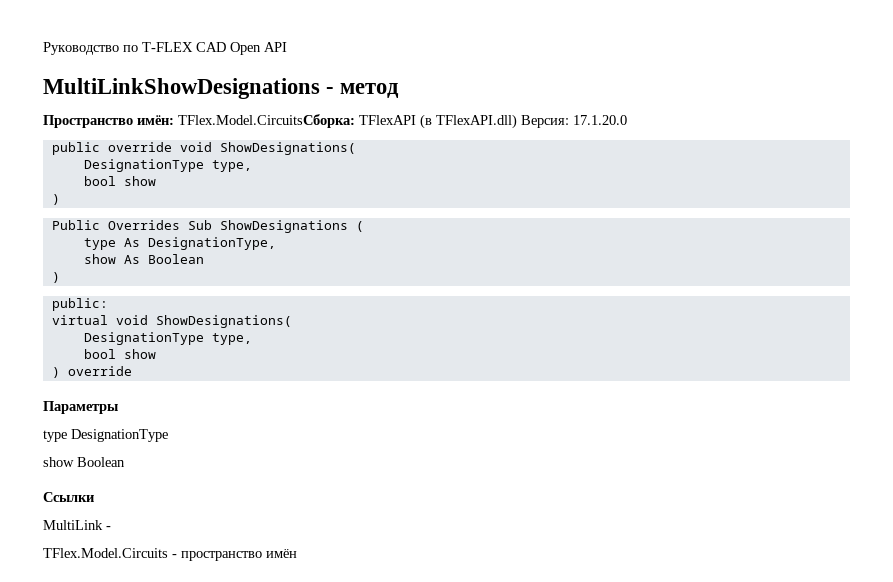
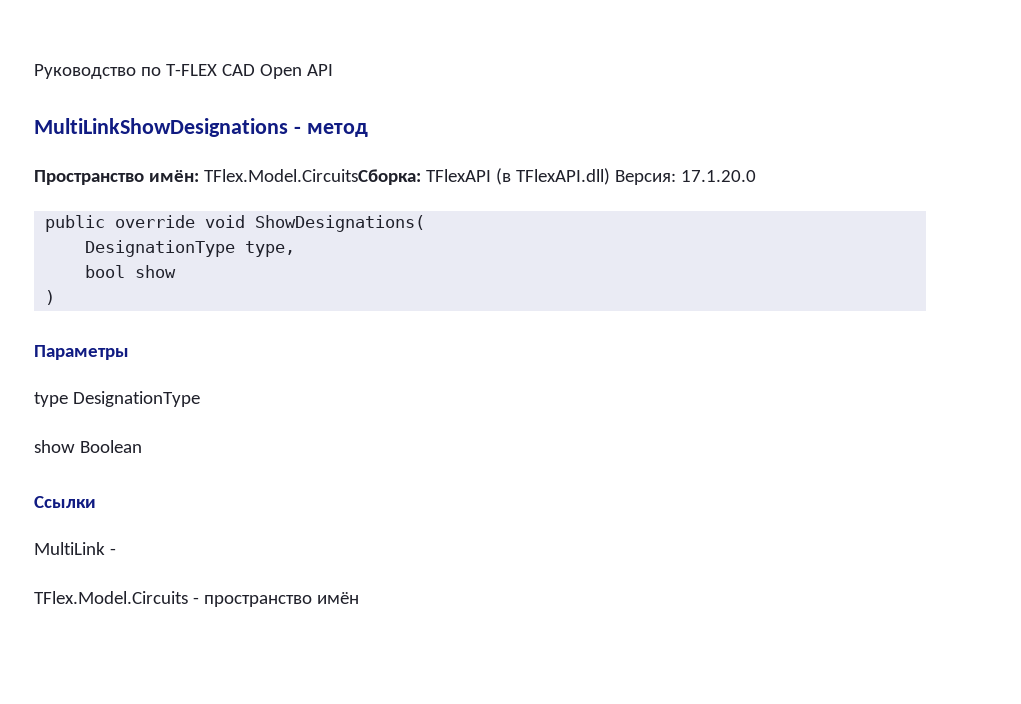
[51,220,364,233] [83,237,276,250] [83,254,204,264] [51,272,60,283] [51,298,108,311] [51,315,292,328] [83,332,252,345] [83,349,156,359] [51,366,132,378] // Public Overrides Sub ShowDesignations ( // type As DesignationType, // show As Boolean // ) // public: // virtual void ShowDesignations( // DesignationType type, // bool show // ) override -> (56, 297) none

